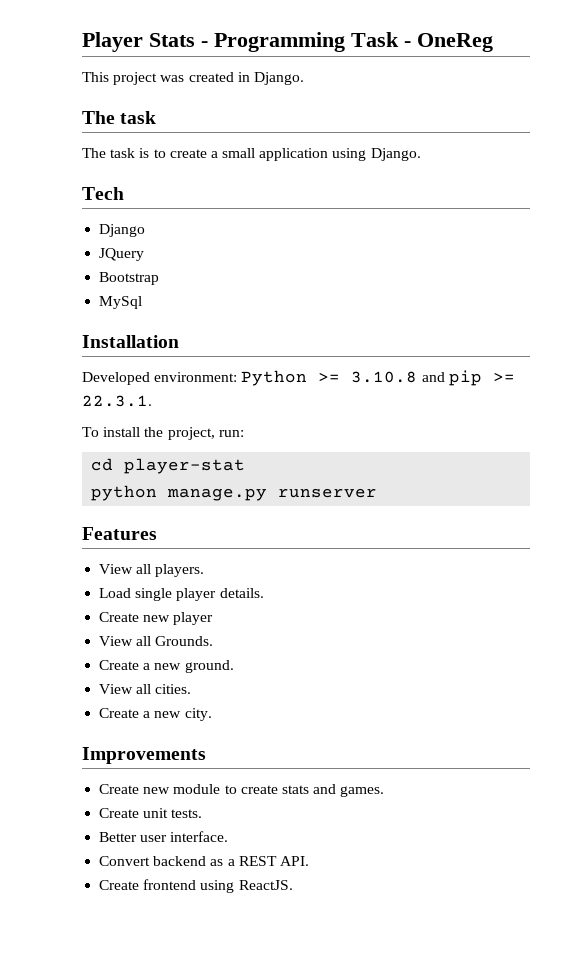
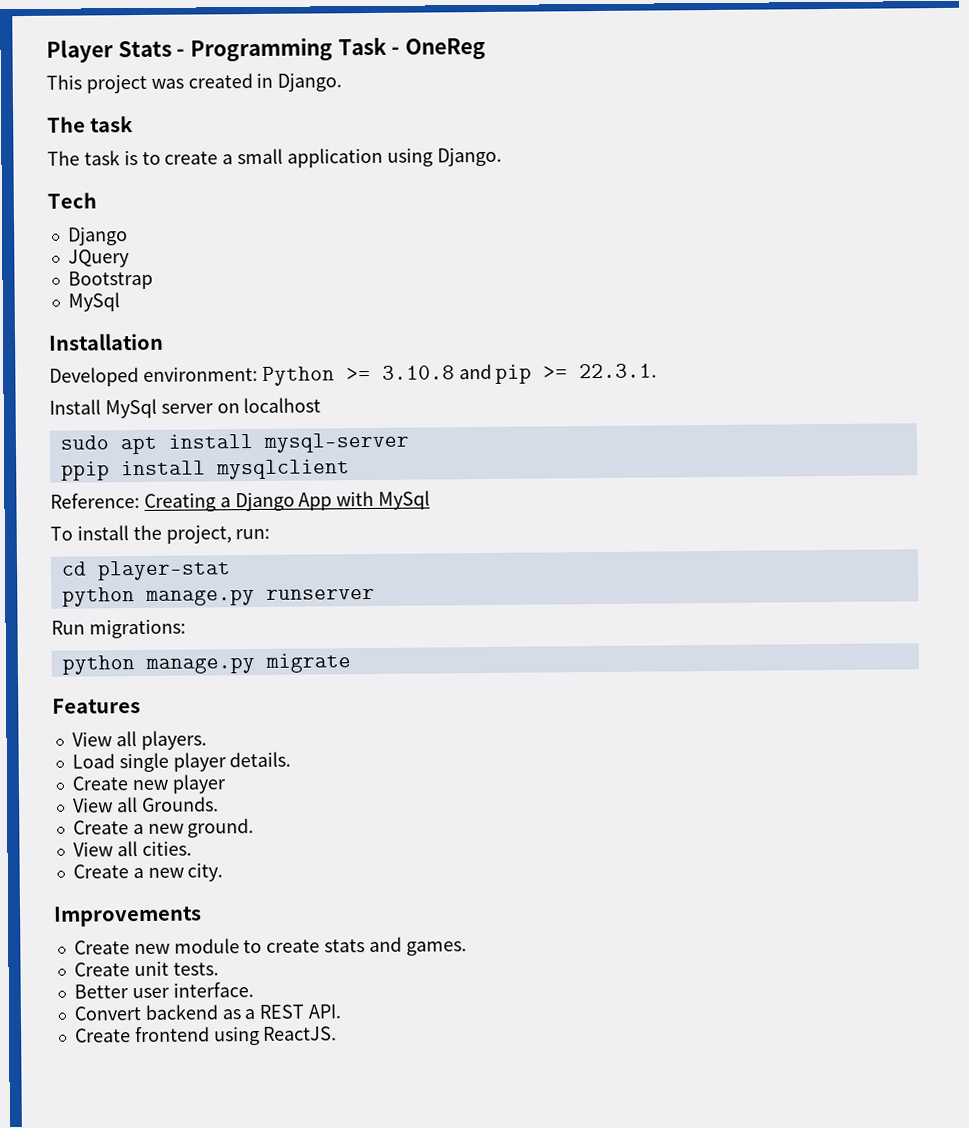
(152, 401) none -> [49,397,322,419] [59,432,410,455] [60,459,350,481] [50,490,431,512] // Install MySql server on localhost // sudo apt install mysql-server // ppip install mysqlclient // Reference: Creating a Django App with MySql
(378, 493) none -> [51,618,186,639] [61,653,351,675] // Run migrations: // python manage.py migrate

